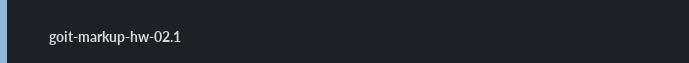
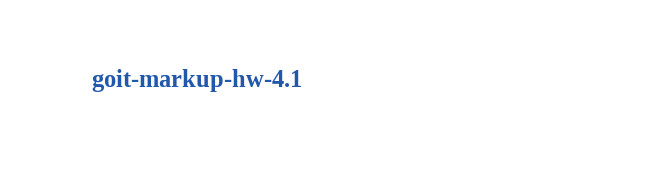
[49,31,181,45] goit-markup-hw-02.1 -> [92,69,302,92] goit-markup-hw-4.1

